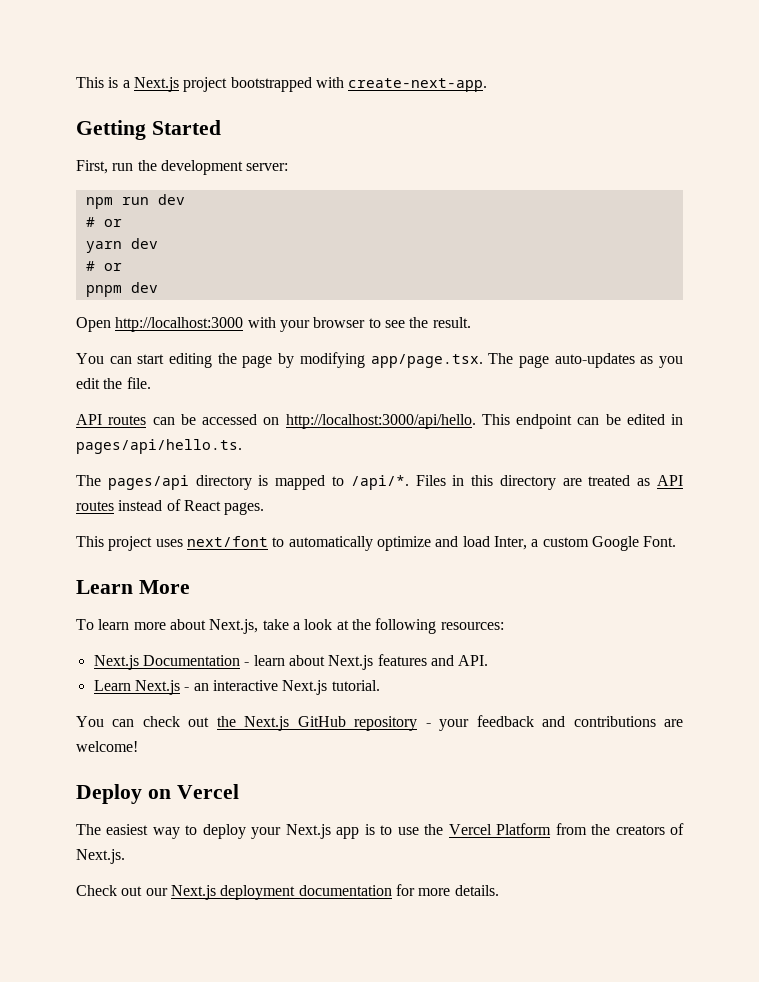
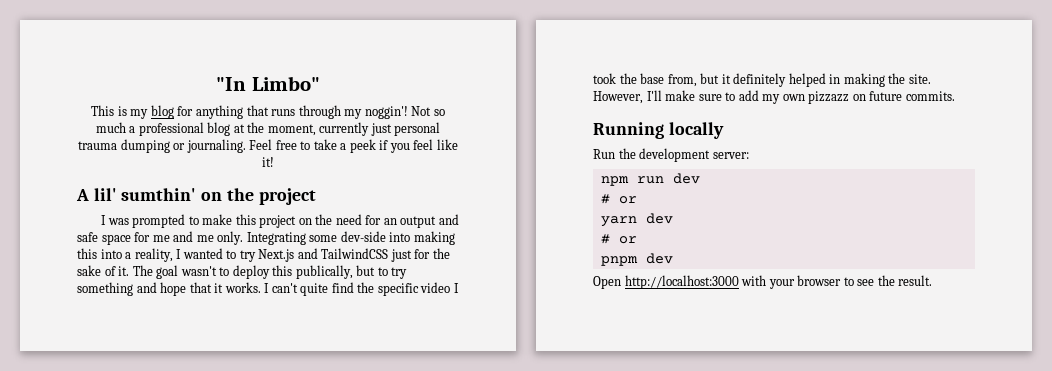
[76,77,488,92] [76,120,221,140] [76,160,134,174] This is a Next.js project bootstrapped with create-next-app. // Getting Started // First, run -> [216,76,320,91] [91,105,445,119] [95,122,441,136] [78,139,458,153] [262,157,274,167] [76,188,316,205] [101,214,459,228] [77,231,455,245] [77,248,450,262] [77,265,408,279] [77,282,459,296] [593,73,931,87] [593,90,955,104] [593,122,724,139] [593,149,615,159] "In Limbo" // This is my blog for anything that runs through my noggin'! Not so much a professional blog at the moment, currently just personal trauma dumping or journaling. Feel free to take a peek if you feel like it! // A lil' sumthin' on the project // I was prompted to make this project on the need for an output and safe space for me and me only. Integrating some dev-side into making this into a reality, I wanted to try Next.js and TailwindCSS just for the sake of it. The goal wasn't to deploy this publically, but to try something and hope that it works. I can't quite find the specific video I took the base from, but it definitely helped in making the site. However, I'll make sure to add my own pizzazz on future commits. // Running locally // Run
[76,352,684,368] [76,377,151,389] [76,414,683,429] [76,439,242,454] [76,475,683,490] [76,499,265,515] [76,536,677,551] [76,580,190,594] [76,618,504,634] [93,654,489,670] [93,680,380,695] [76,715,683,731] [76,741,138,752] [76,784,239,804] [76,823,684,839] [76,849,125,864] [76,884,499,900] // You can start editing the page by modifying app/page.tsx. The page auto-updates as you edit the file. // API routes can be accessed on http://localhost:3000/api/hello. This endpoint can be edited in pages/api/hello.ts. // The pages/api directory is mapped to /api/*. Files in this directory are treated as API routes instead of React pages. // This project uses next/font to automatically optimize and load Inter, a custom Google Font. // Learn More // To learn more about Next.js, take a look at the following resources: // Next.js Documentation - learn about Next.js features and API. // Learn Next.js - an interactive Next.js tutorial. // You can check out the Next.js GitHub repository - your feedback and contributions are welcome! // Deploy on Vercel // The easiest way to deploy your Next.js app is to use the Vercel Platform from the creators of Next.js. // Check out our Next.js deployment documentation for more details. -> (933, 280) none

